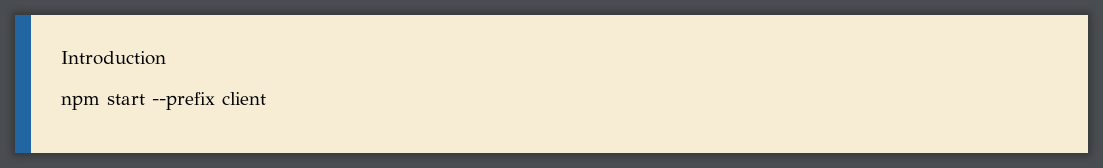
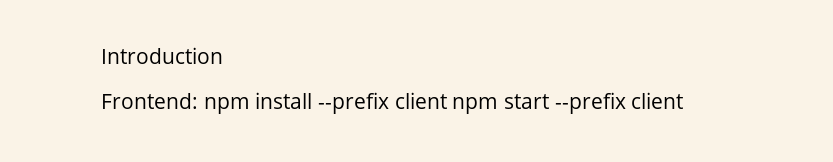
(166, 58) none -> [101,92,447,114] Frontend: npm install --prefix client

